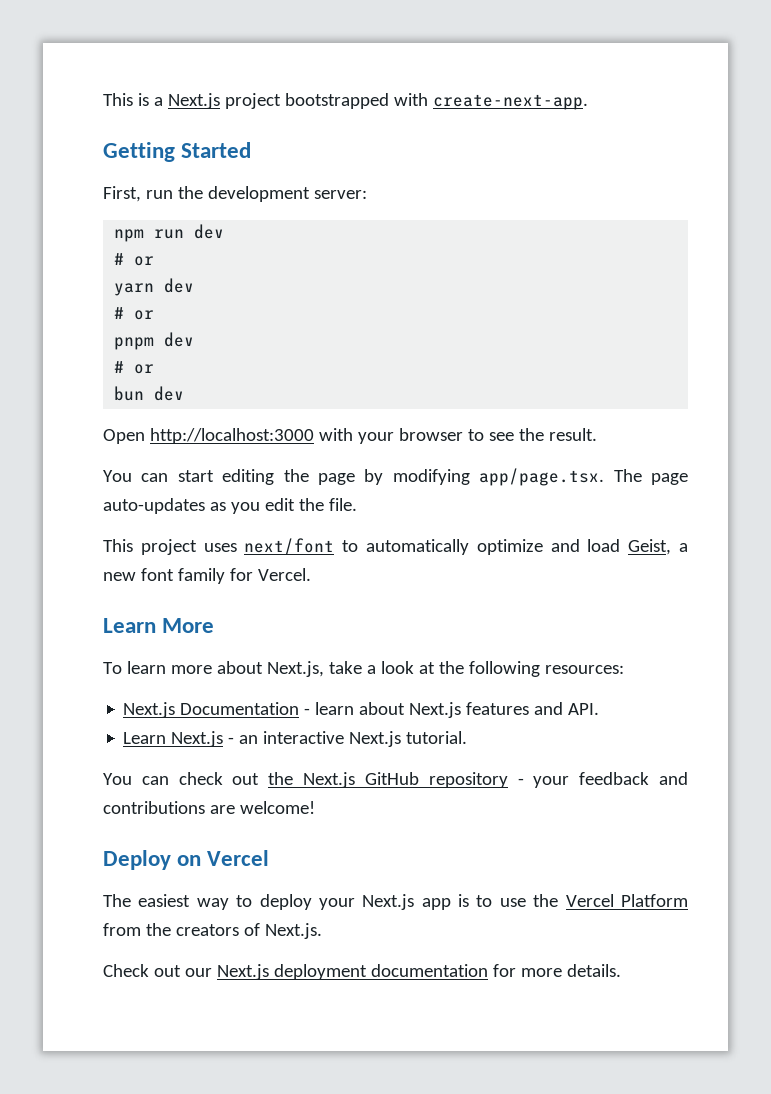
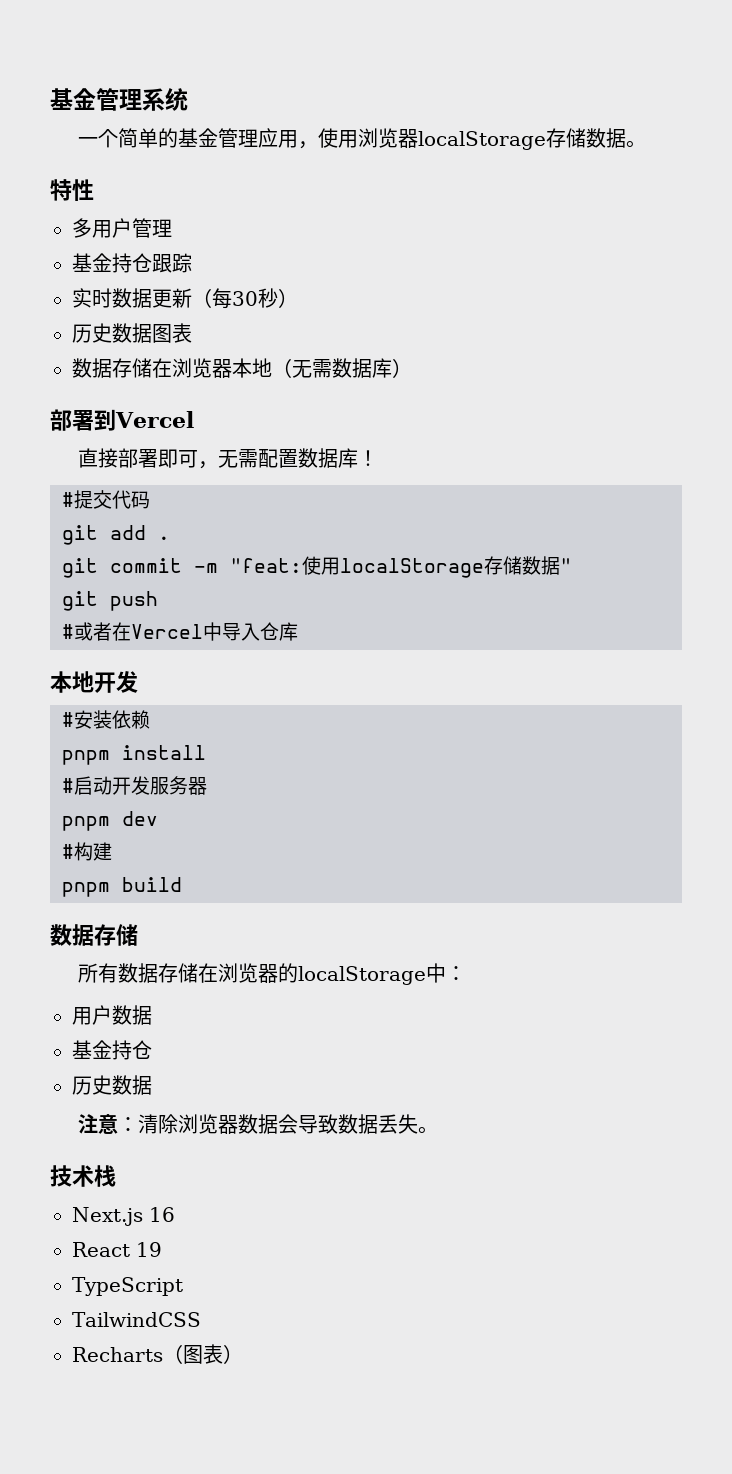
[103,93,588,110] [103,142,252,162] [103,186,367,202] [114,224,225,242] [114,253,155,266] [114,278,195,296] [114,307,155,320] [114,332,195,350] [114,361,155,374] [114,386,185,401] [103,428,597,444] [103,468,688,486] [103,498,357,514] [103,538,688,555] [103,568,311,584] [103,618,215,633] [103,661,624,677] [123,702,600,718] [123,731,468,747] [103,772,688,788] [103,801,315,814] [103,850,270,870] [103,894,689,910] [103,923,322,939] [103,964,621,980] This is a Next.js project bootstrapped with create-next-app. // Getting Started // First, run the development server: // npm run dev // # or // yarn dev // # or // pnpm dev // # or // bun dev // Open http://localhost:3000 with your browser to see the result. // You can start editing the page by modifying app/page.tsx. The page auto-updates as you edit the file. // This project uses next/font to automatically optimize and load Geist, a new font family for Vercel. // Learn More // To learn more about Next.js, take a look at the following resources: // Next.js Documentation - learn about Next.js features and API. // Learn Next.js - an interactive Next.js tutorial. // You can check out the Next.js GitHub repository - your feedback and contributions are welcome! // Deploy on Vercel // The easiest way to deploy your Next.js app is to use the Vercel Platform from the creators of Next.js. // Check out our Next.js deployment documentation for more details. -> [50,88,188,111] [77,128,646,150] [50,179,94,201] [72,218,172,238] [72,253,192,273] [72,288,298,309] [72,323,192,343] [72,358,412,378] [50,409,194,431] [77,448,378,469] [62,490,150,509] [62,525,170,545] [62,556,572,578] [62,591,158,611] [62,622,298,641] [50,671,138,693] [62,710,150,729] [62,745,206,765] [62,776,207,795] [62,811,158,831] [62,842,112,861] [62,877,182,897] [50,924,138,946] [77,963,466,985] [72,1005,152,1025] [72,1040,152,1060] [72,1075,152,1095] [77,1114,438,1134] [50,1165,116,1187] [72,1207,175,1226] [72,1242,162,1257] [72,1277,183,1296] [72,1312,201,1327] [72,1344,243,1364] 基金管理系统 // 一个简单的基金管理应用，使用浏览器localStorage存储数据。 // 特性 // 多用户管理 // 基金持仓跟踪 // 实时数据更新（每30秒） // 历史数据图表 // 数据存储在浏览器本地（无需数据库） // 部署到Vercel // 直接部署即可，无需配置数据库！ // #提交代码 // git add . // git commit -m "feat:使用localStorage存储数据" // git push // #或者在Vercel中导入仓库 // 本地开发 // #安装依赖 // pnpm install // #启动开发服务器 // pnpm dev // #构建 // pnpm build // 数据存储 // 所有数据存储在浏览器的localStorage中： // 用户数据 // 基金持仓 // 历史数据 // 注意：清除浏览器数据会导致数据丢失。 // 技术栈 // Next.js 16 // React 19 // TypeScript // TailwindCSS // Recharts（图表）

